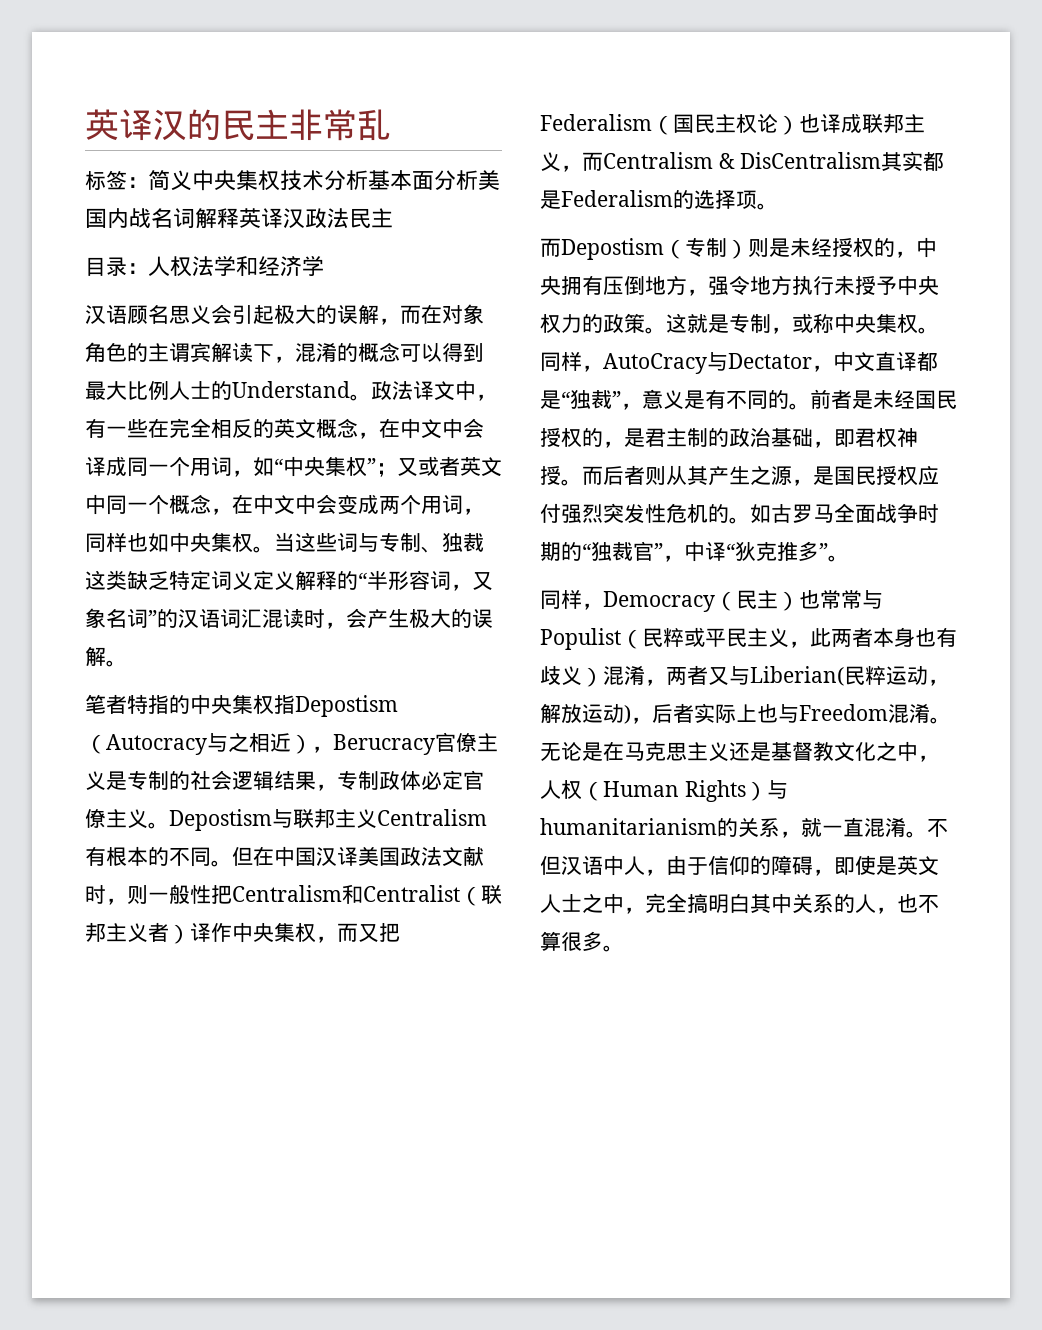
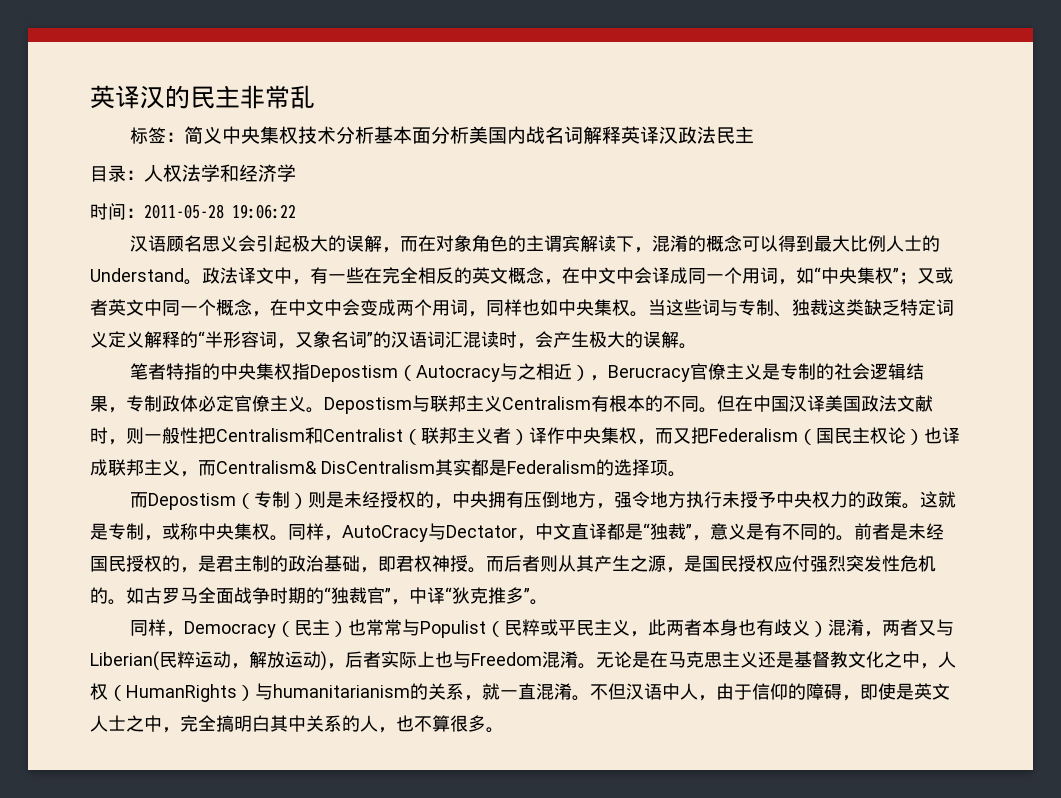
(324, 266) none -> [90,203,296,220] // 时间：2011-05-28 19:06:22
[603,152,735,169] Centralism & -> [216,460,317,474] Centralism&
[603,780,746,802] Human Rights -> [126,684,237,702] HumanRights

